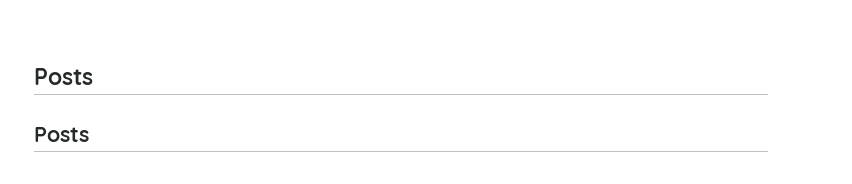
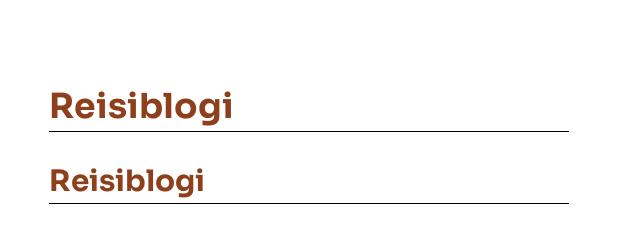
[34,68,93,85] [34,127,89,142] Posts // Posts -> [49,91,234,126] [49,168,205,198] Reisiblogi // Reisiblogi

